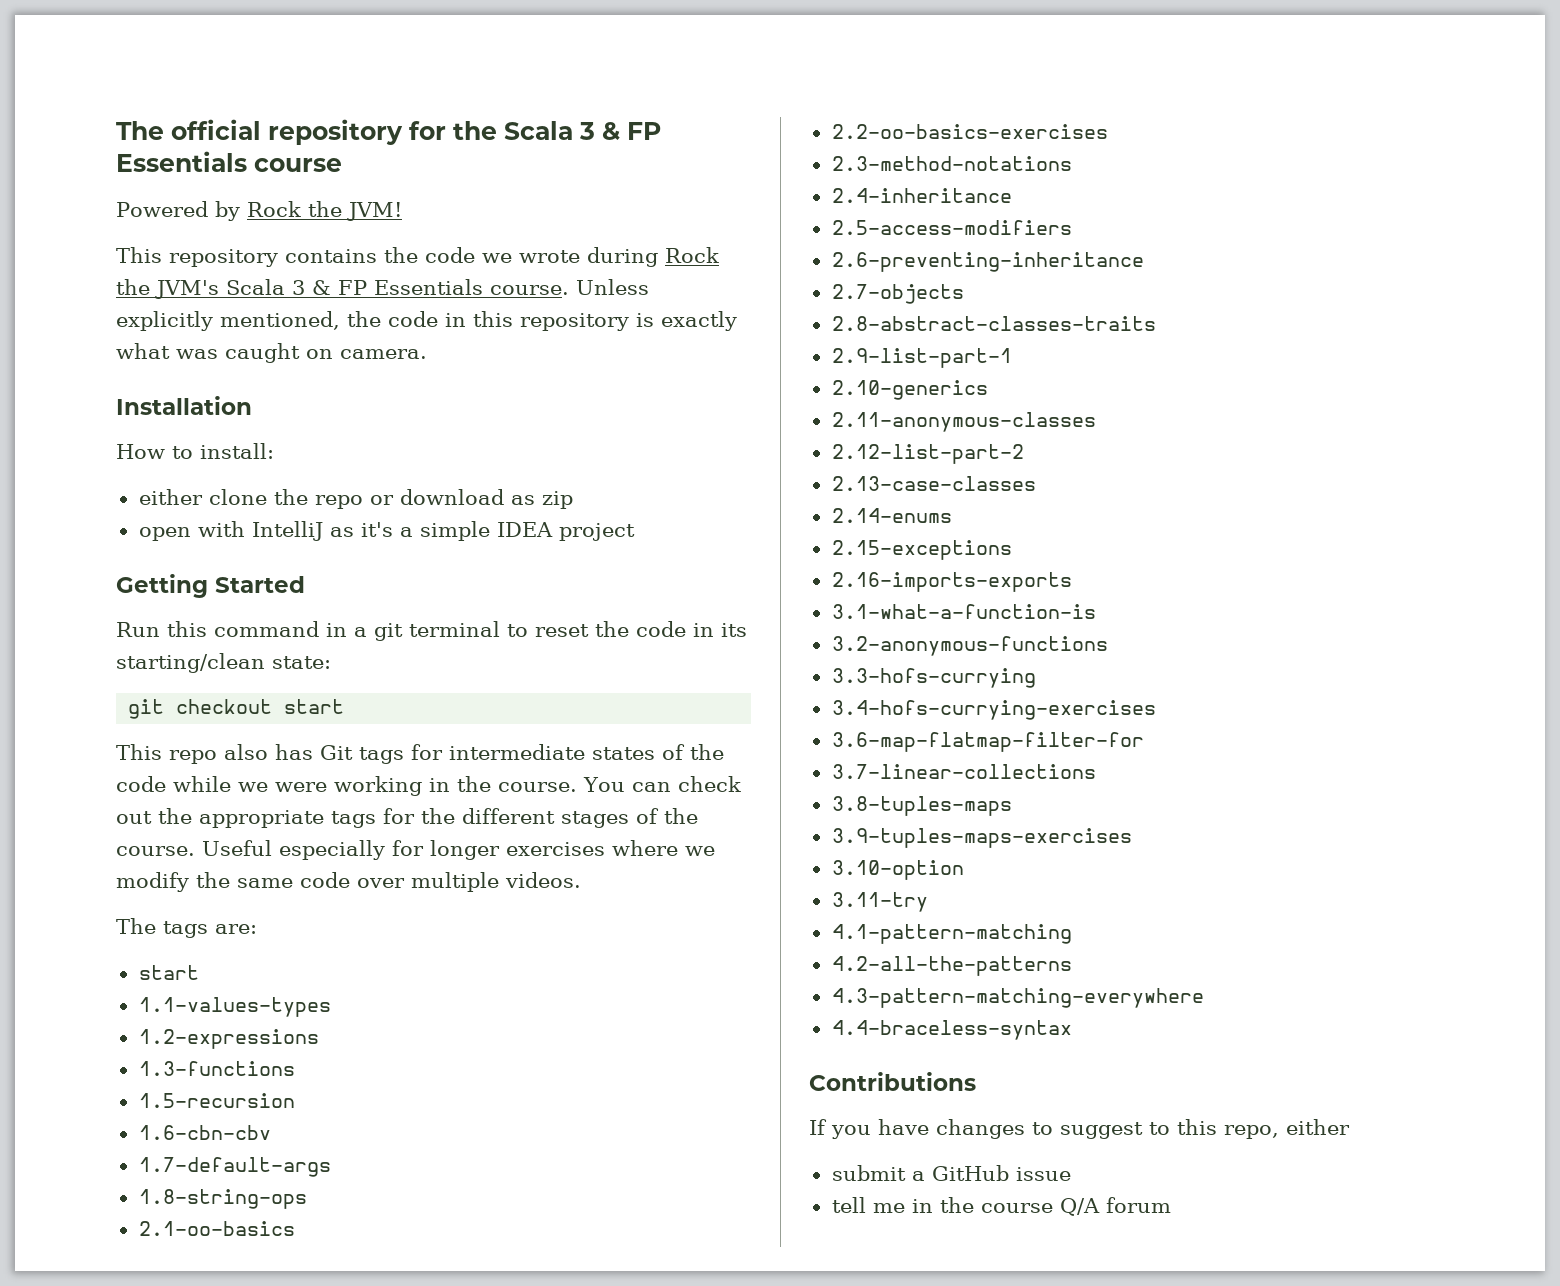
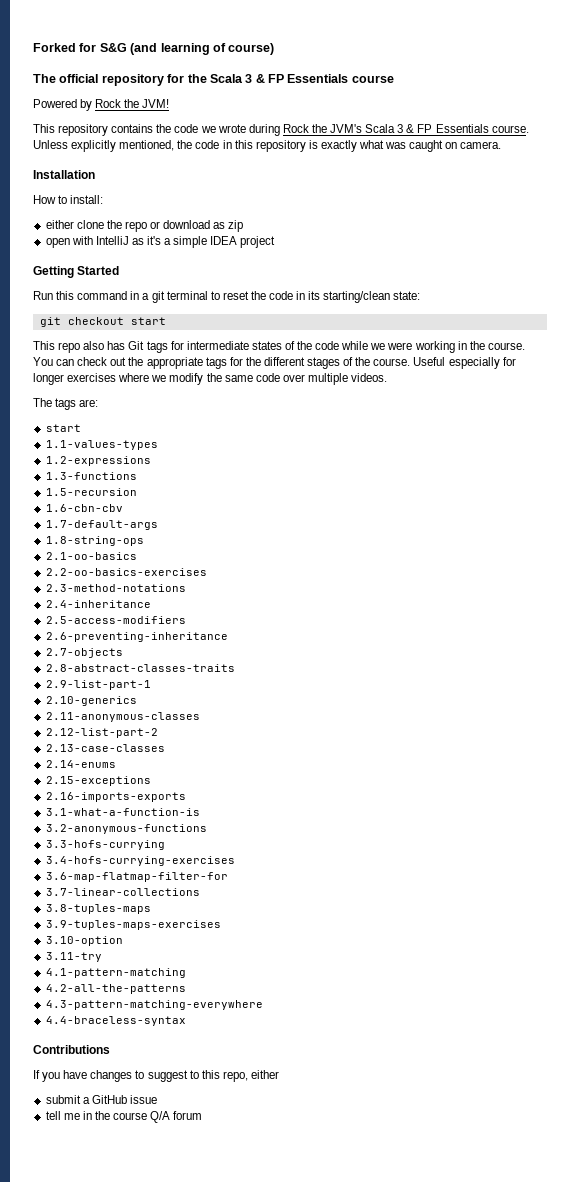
(116, 130) none -> [33,43,275,55] Forked for S&G (and learning of course) //

